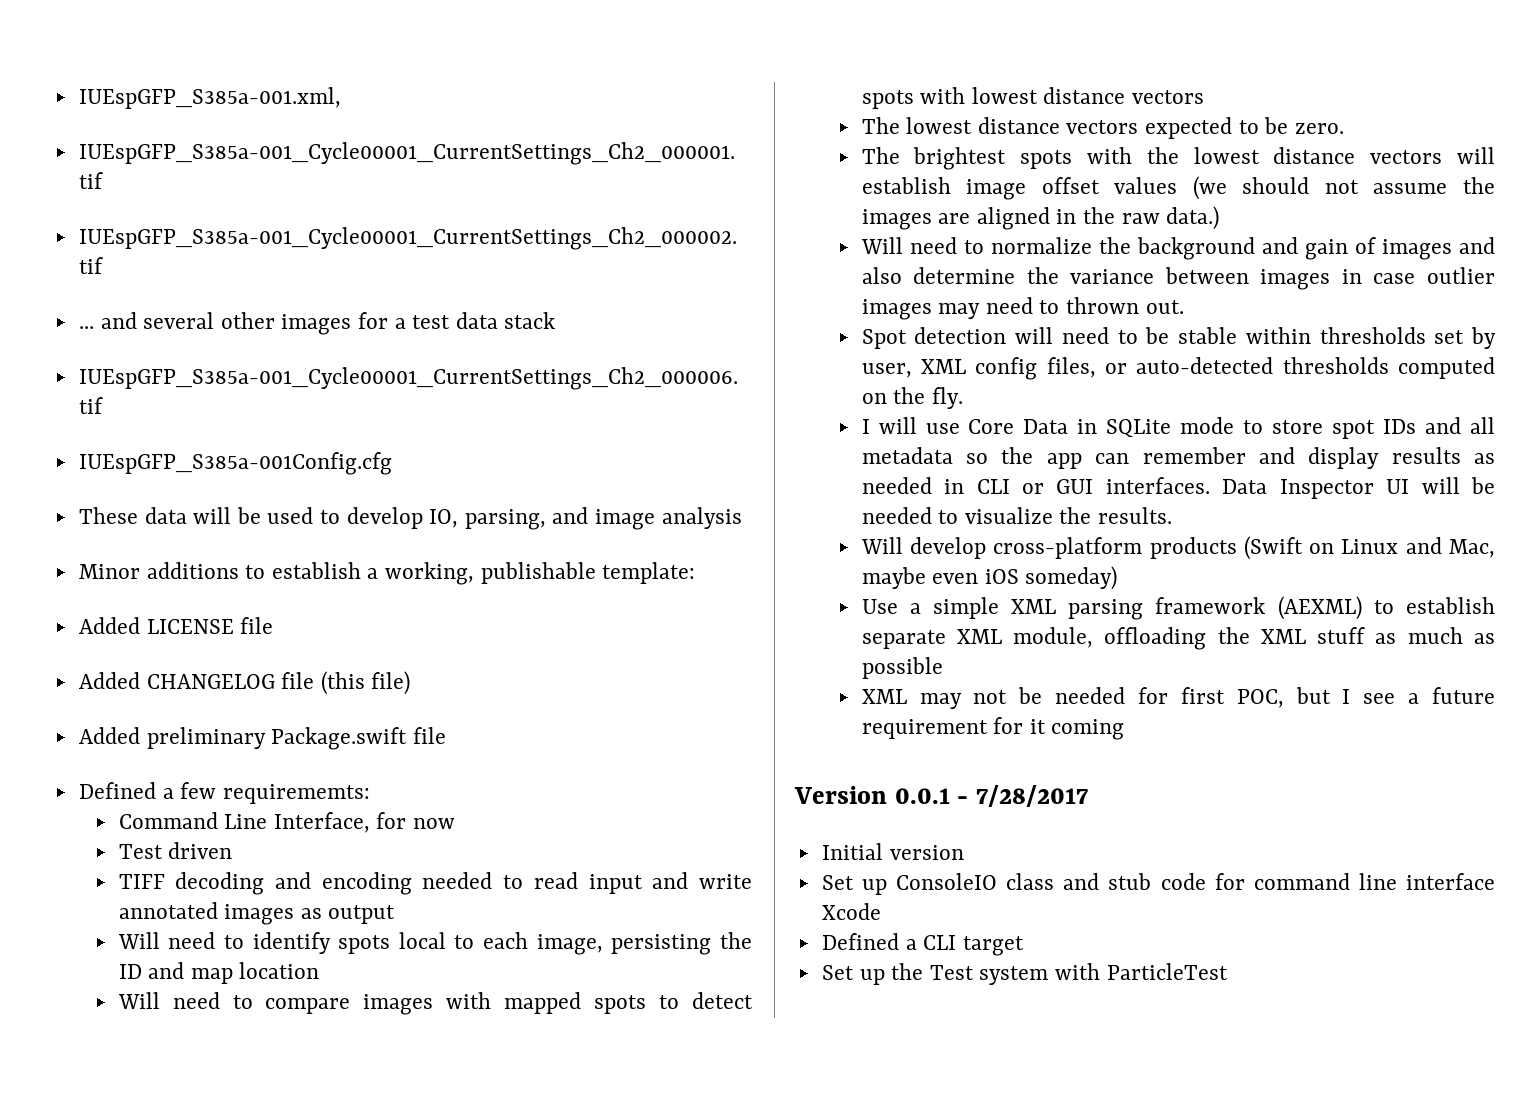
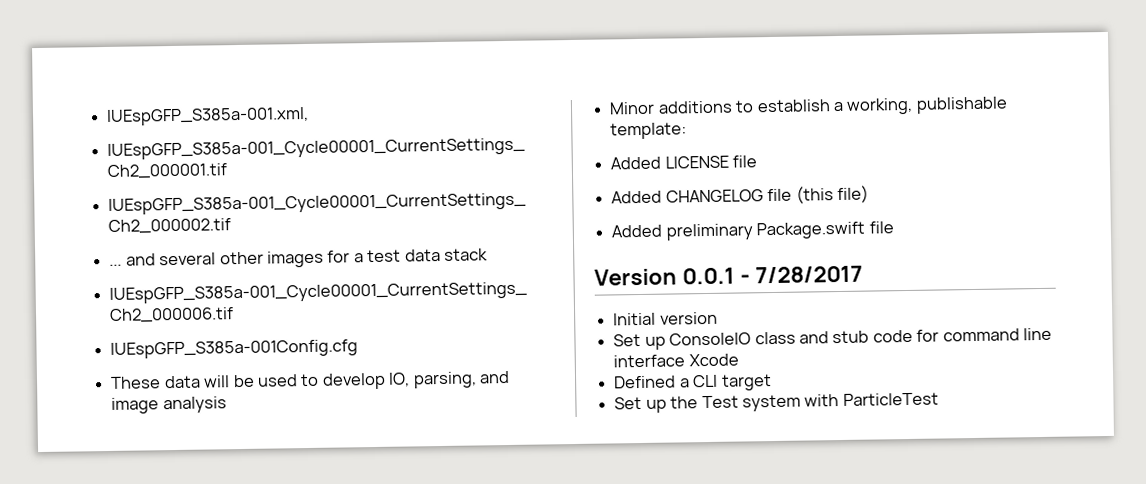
[78,782,370,804] [118,812,456,833] [118,842,233,859] [118,872,752,895] [118,902,396,925] [117,932,753,955] [118,962,320,984] [117,992,754,1015] [861,87,1205,109] [861,117,1344,139] [861,147,1495,170] [861,176,1495,200] [861,206,1220,230] [860,237,1495,260] [861,267,1495,290] [861,297,1184,320] [861,327,1496,349] [861,357,1495,380] [861,387,963,409] [861,417,1496,439] [861,447,1495,469] [861,477,1495,499] [861,507,1173,524] [860,536,1495,560] [861,566,1118,590] [861,596,1495,620] [861,627,1495,650] [861,657,943,679] [861,687,1496,709] [861,717,1125,740] // Defined a few requirememts: // Command Line Interface, for now // Test driven // TIFF decoding and encoding needed to read input and write annotated images as output // Will need to identify spots local to each image, persisting the ID and map location // Will need to compare images with mapped spots to detect spots with lowest distance vectors // The lowest distance vectors expected to be zero. // The brightest spots with the lowest distance vectors will establish image offset values (we should not assume the images are aligned in the raw data.) // Will need to normalize the background and gain of images and also determine the variance between images in case outlier images may need to thrown out. // Spot detection will need to be stable within thresholds set by user, XML config files, or auto-detected thresholds computed on the fly. // I will use Core Data in SQLite mode to store spot IDs and all metadata so the app can remember and display results as needed in CLI or GUI interfaces. Data Inspector UI will be needed to visualize the results. // Will develop cross-platform products (Swift on Linux and Mac, maybe even iOS someday) // Use a simple XML parsing framework (AEXML) to establish separate XML module, offloading the XML stuff as much as possible // XML may not be needed for first POC, but I see a future requirement for it coming -> (894, 227) none

